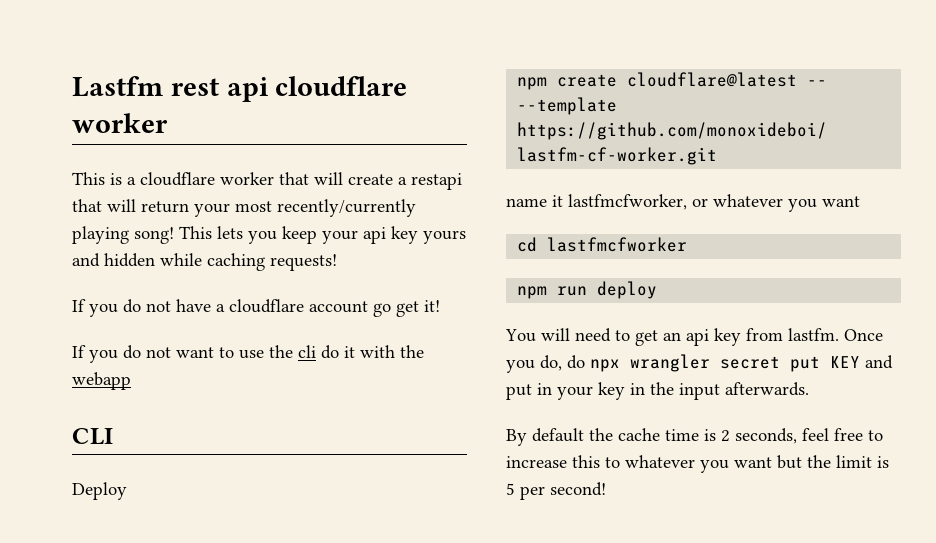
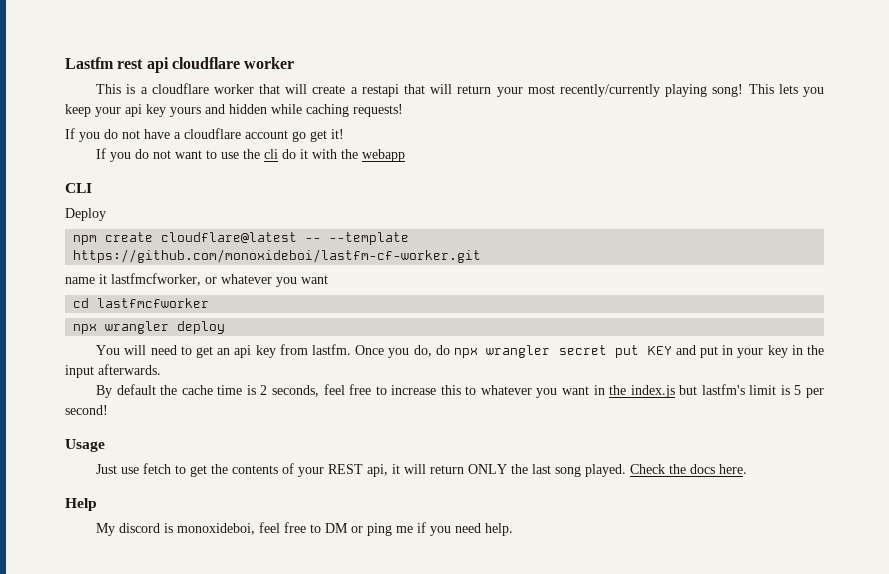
[517,286,588,299] npm run -> [73,321,170,334] npx wrangler
[777,455,831,469] but the -> [593,384,745,398] in the index.js but lastfm's
(606, 489) none -> [65,439,105,452] [96,463,748,477] [65,498,97,511] [96,522,514,536] // Usage // Just use fetch to get the contents of your REST api, it will return ONLY the last song played. Check the docs here. // Help // My discord is monoxideboi, feel free to DM or ping me if you need help.

